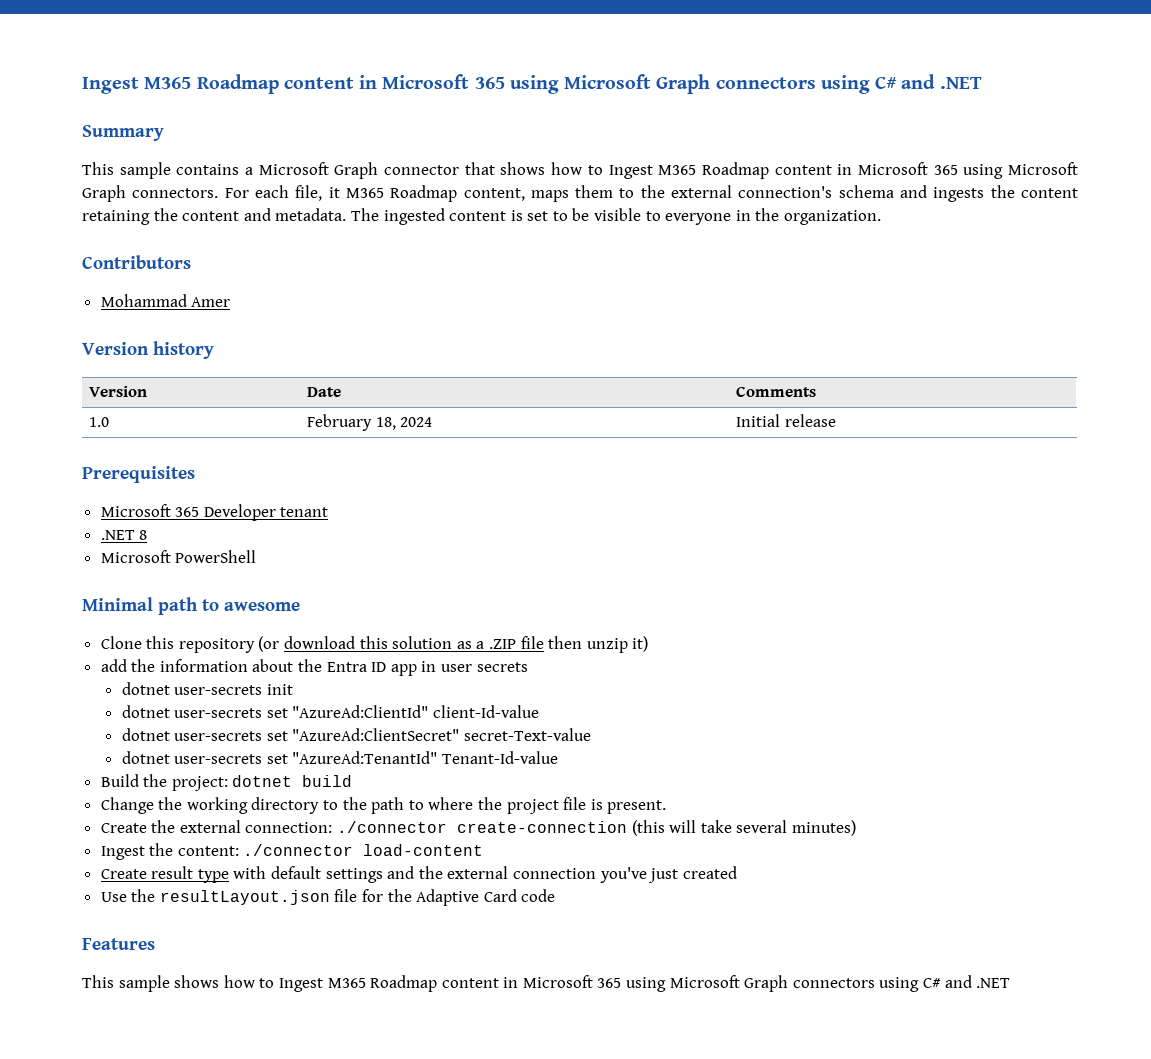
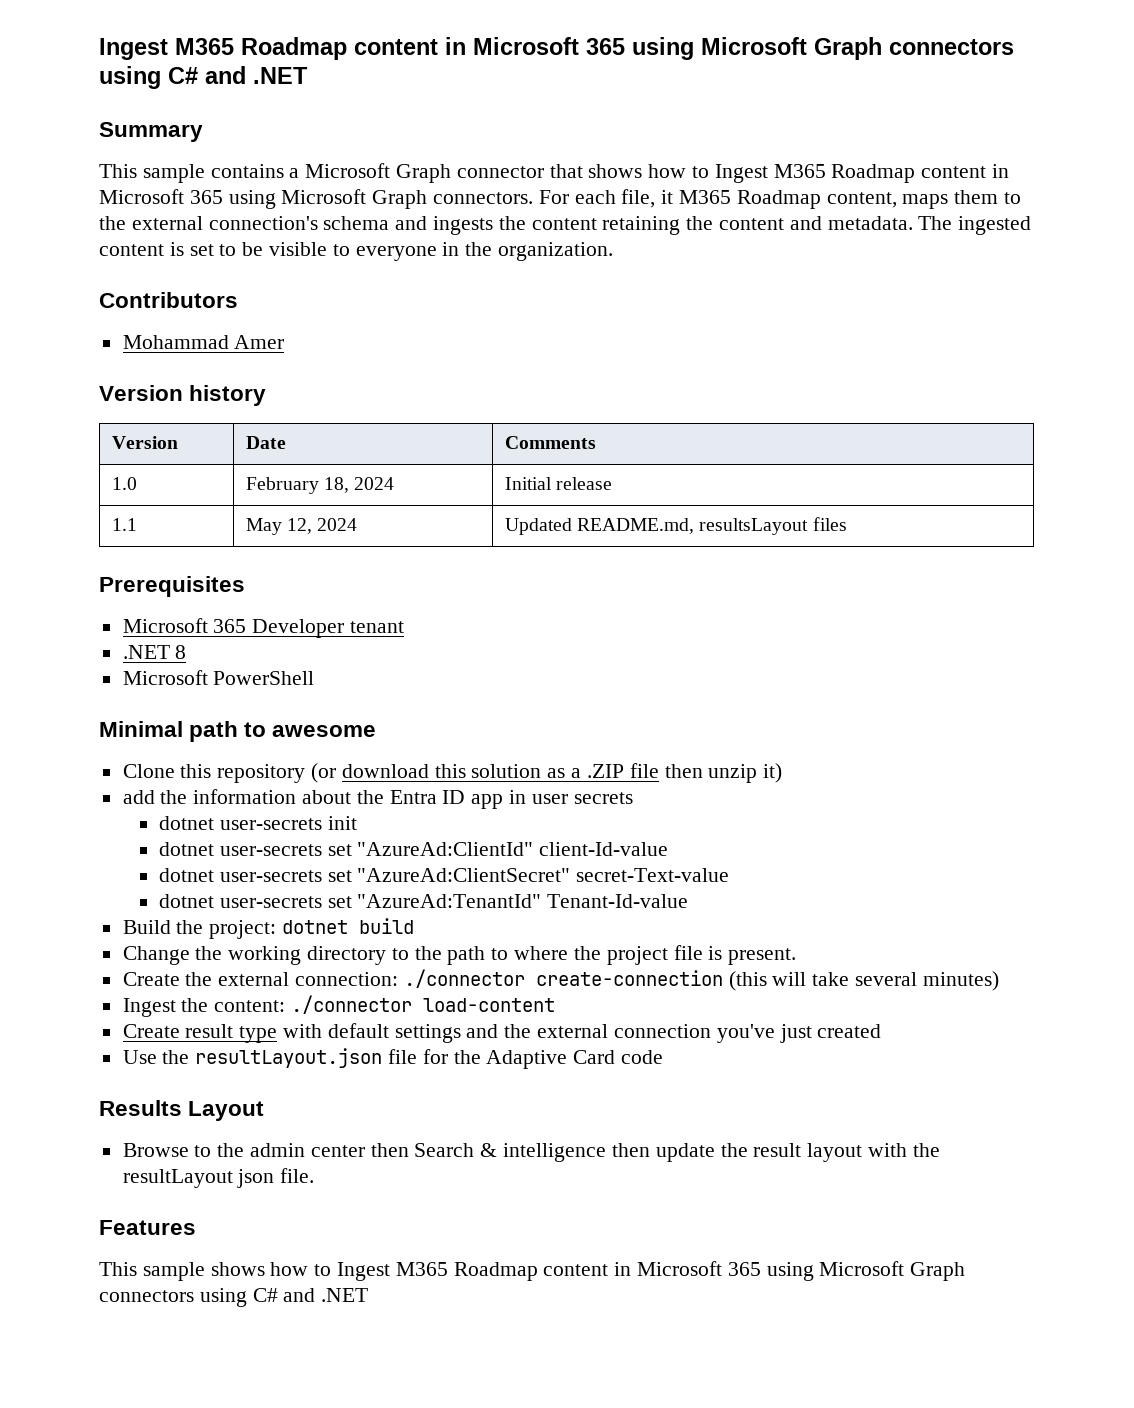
(836, 420) none -> [111,518,137,531] [245,518,358,535] [504,517,847,535] // 1.1 | May 12, 2024 | Updated README.md, resultsLayout files
(556, 895) none -> [99,1100,265,1121] [122,1143,940,1162] [122,1168,315,1188] // Results Layout // Browse to the admin center then Search & intelligence then update the result layout with the resultLayout json file.

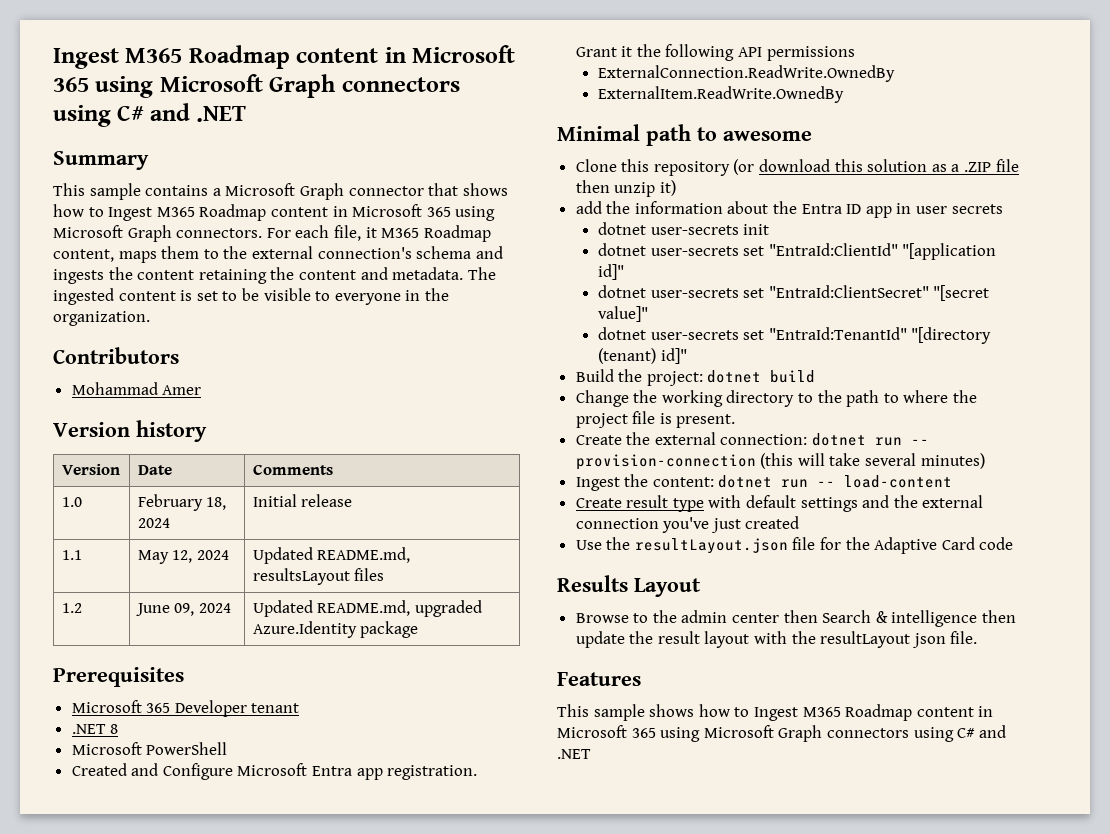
(847, 524) none -> [61,603,82,613] [135,603,232,616] [252,600,483,617] [252,621,419,638] // 1.2 | June 09, 2024 | Updated README.md, upgraded Azure.Identity package
(315, 678) none -> [71,763,478,780] [575,44,855,61] [597,65,895,82] [597,86,844,103] // Created and Configure Microsoft Entra app registration. Grant it the following API permissions // ExternalConnection.ReadWrite.OwnedBy // ExternalItem.ReadWrite.OwnedBy
[357,842,669,856] [159,868,730,882] [159,894,689,908] "AzureAd:ClientId" client-Id-value // dotnet user-secrets set "AzureAd:ClientSecret" secret-Text-value // dotnet user-secrets set "AzureAd:TenantId" Tenant-Id-value -> [768,243,997,260] [597,264,624,280] [597,285,990,301] [597,306,648,322] [597,327,992,344] [597,348,687,364] "EntraId:ClientId" "[application id]" // dotnet user-secrets set "EntraId:ClientSecret" "[secret value]" // dotnet user-secrets set "EntraId:TenantId" "[directory (tenant) id]"
[403,969,723,988] ./connector create-connection -> [812,433,930,446] [575,454,756,470] dotnet run -- provision-connection
[291,995,413,1014] ./connector -> [718,475,836,488] dotnet run --

